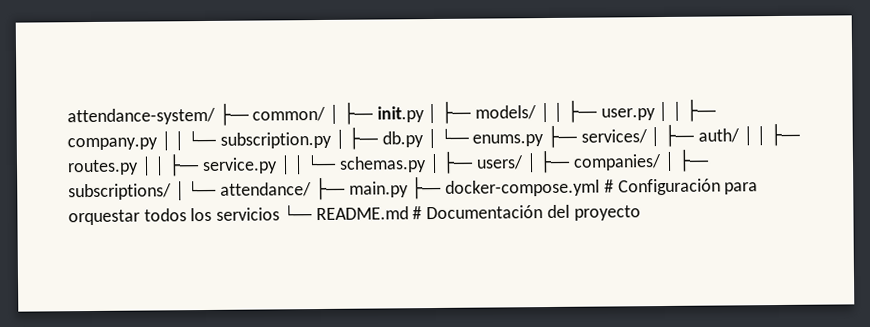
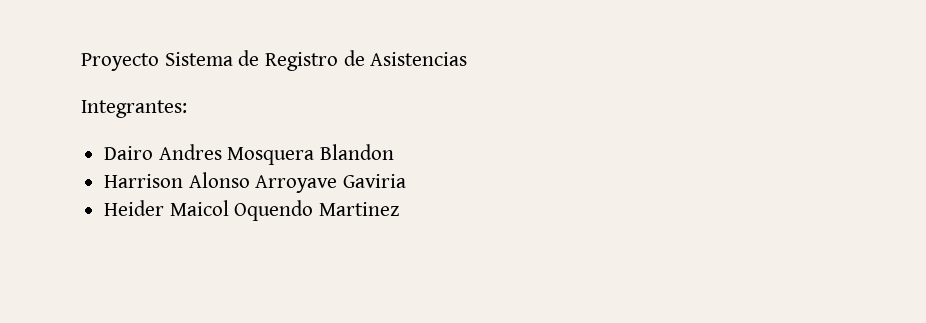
[67,99,717,126] [67,123,802,151] [67,149,710,177] [68,176,759,201] [68,204,641,226] attendance-system/ ├── common/ │ ├── init.py │ ├── models/ │ │ ├── user.py │ │ ├── company.py │ │ └── subscription.py │ ├── db.py │ └── enums.py ├── services/ │ ├── auth/ │ │ ├── routes.py │ │ ├── service.py │ │ └── schemas.py │ ├── users/ │ ├── companies/ │ ├── subscriptions/ │ └── attendance/ ├── main.py ├── docker-compose.yml # Configuración para orquestar todos los servicios └── README.md # Documentación del proyecto -> [81,50,468,71] [81,100,187,118] [104,144,395,165] [104,172,407,193] [104,200,400,221] Proyecto Sistema de Registro de Asistencias // Integrantes: // Dairo Andres Mosquera Blandon // Harrison Alonso Arroyave Gaviria // Heider Maicol Oquendo Martinez

